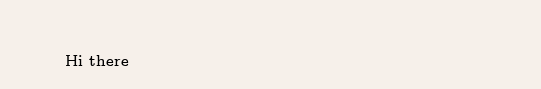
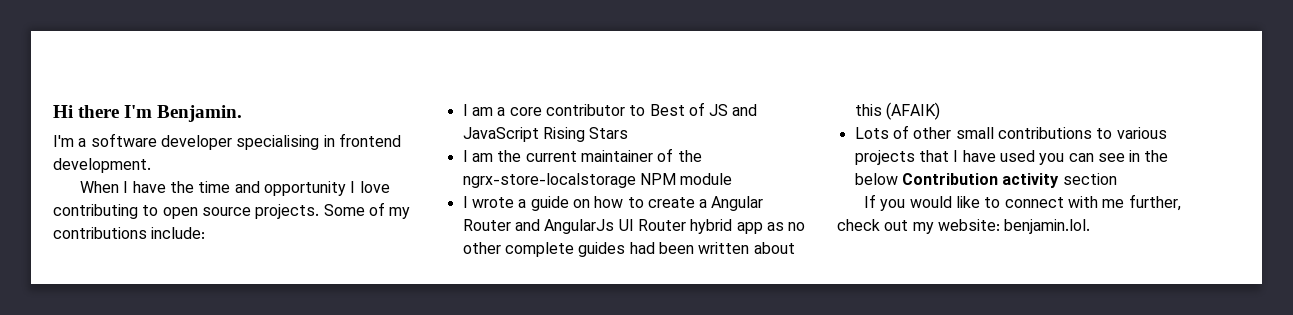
(129, 60) none -> [124,105,243,122] [53,133,401,150] [53,158,151,173] [80,181,390,196] [53,202,411,219] [53,227,206,239] [462,102,758,116] [462,127,629,142] [462,148,702,162] [462,173,733,188] [462,196,764,211] [462,219,806,234] [462,242,795,257] [854,102,940,120] [854,125,1167,139] [854,150,1169,165] [854,173,1117,188] [864,194,1181,211] [837,219,1091,234] I'm Benjamin. // I'm a software developer specialising in frontend development. // When I have the time and opportunity I love contributing to open source projects. Some of my contributions include: // I am a core contributor to Best of JS and JavaScript Rising Stars // I am the current maintainer of the ngrx-store-localstorage NPM module // I wrote a guide on how to create a Angular Router and AngularJs UI Router hybrid app as no other complete guides had been written about this (AFAIK) // Lots of other small contributions to various projects that I have used you can see in the below Contribution activity section // If you would like to connect with me further, check out my website: benjamin.lol.

